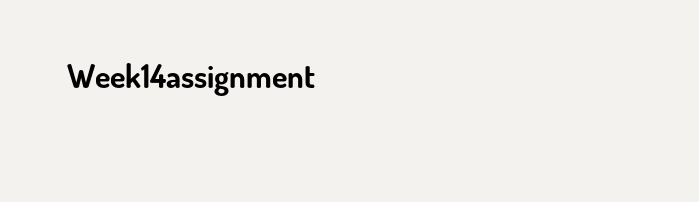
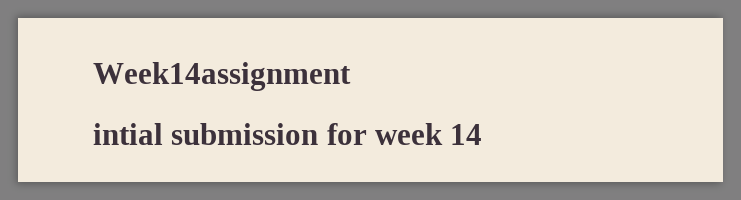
(315, 79) none -> [93,123,483,145] // intial submission for week 14

